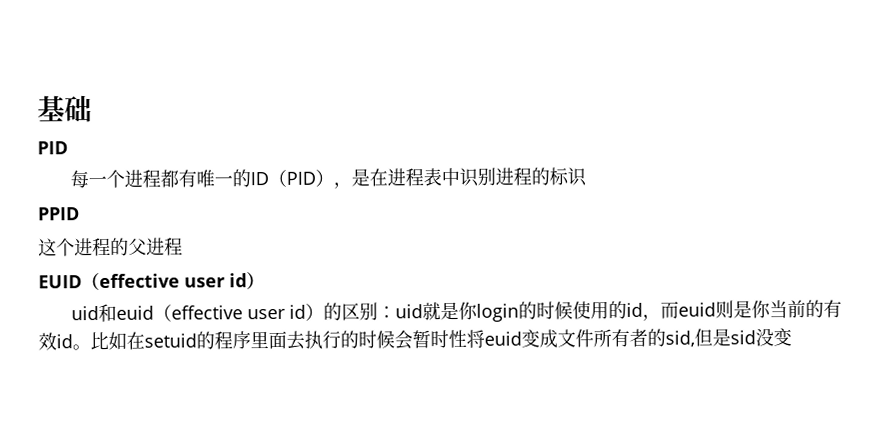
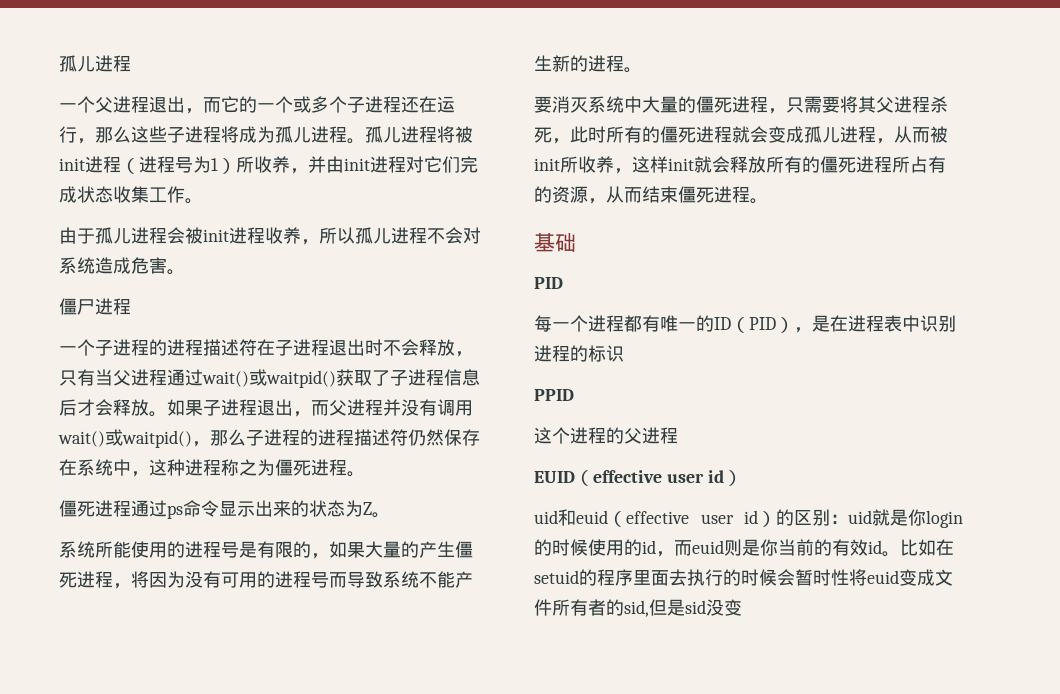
(37, 108) none -> [59,55,131,72] [59,96,455,114] [59,126,473,144] [59,156,478,174] [59,186,203,204] [59,227,481,245] [59,257,185,275] [59,298,131,315] [59,339,473,357] [59,369,480,388] [59,399,473,417] [58,429,480,448] [59,459,365,477] [59,500,390,519] [59,541,473,559] [59,571,473,589] [534,55,642,73] [534,96,948,114] [534,126,948,144] [534,156,946,174] [534,186,768,204] 孤儿进程 // 一个父进程退出，而它的一个或多个子进程还在运行，那么这些子进程将成为孤儿进程。孤儿进程将被init进程（进程号为1）所收养，并由init进程对它们完成状态收集工作。 // 由于孤儿进程会被init进程收养，所以孤儿进程不会对系统造成危害。 // 僵尸进程 // 一个子进程的进程描述符在子进程退出时不会释放，只有当父进程通过wait()或waitpid()获取了子进程信息后才会释放。如果子进程退出，而父进程并没有调用wait()或waitpid()，那么子进程的进程描述符仍然保存在系统中，这种进程称之为僵死进程。 // 僵死进程通过ps命令显示出来的状态为Z。 // 系统所能使用的进程号是有限的，如果大量的产生僵死进程，将因为没有可用的进程号而导致系统不能产生新的进程。 // 要消灭系统中大量的僵死进程，只需要将其父进程杀死，此时所有的僵死进程就会变成孤儿进程，从而被init所收养，这样init就会释放所有的僵死进程所占有的资源，从而结束僵死进程。 //

